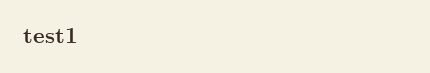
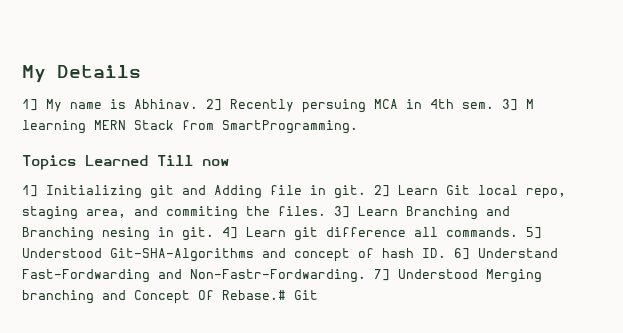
[23,28,78,43] test1 -> [22,65,141,83] [22,99,534,113] [22,120,358,134] [22,155,229,170] [22,185,566,199] [22,206,510,220] [22,227,542,241] [22,248,558,262] [22,269,542,283] [22,290,318,304] My Details // 1] My name is Abhinav. 2] Recently persuing MCA in 4th sem. 3] M learning MERN Stack from SmartProgramming. // Topics Learned Till now // 1] Initializing git and Adding file in git. 2] Learn Git local repo, staging area, and commiting the files. 3] Learn Branching and Branching nesing in git. 4] Learn git difference all commands. 5] Understood Git-SHA-Algorithms and concept of hash ID. 6] Understand Fast-Fordwarding and Non-Fastr-Fordwarding. 7] Understood Merging branching and Concept Of Rebase.# Git

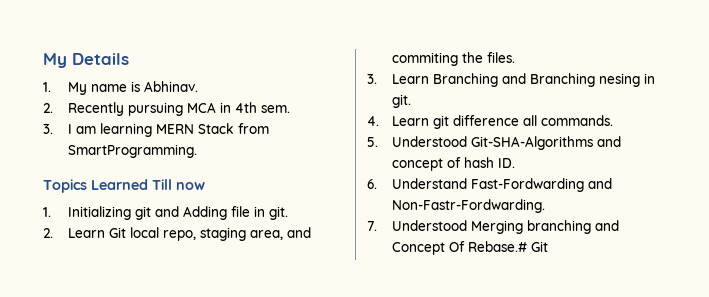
[22,99,38,111] 1] -> [43,82,51,92] 1.
[206,99,366,113] 2] Recently persuing -> [43,102,183,116] // 2. Recently pursuing
[502,99,534,111] 3] M -> [43,124,96,134] // 3. I am
[22,185,38,197] 1] -> [43,207,51,217] 1.
[374,185,390,197] 2] -> [43,228,53,238] // 2.
[334,206,350,218] 3] -> [367,74,377,84] // 3.
[222,227,238,239] 4] -> [367,116,379,126] // 4.
[526,227,542,239] 5] -> [367,137,378,147] // 5.
[454,248,470,260] 6] -> [367,179,377,189] // 6.
[374,269,390,281] 7] -> [367,221,377,231] // 7.

